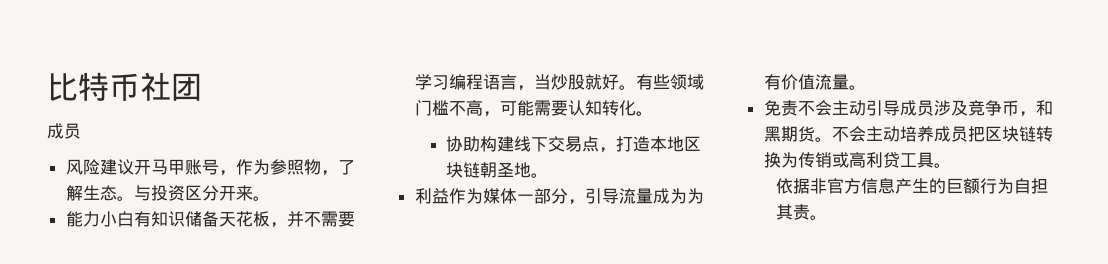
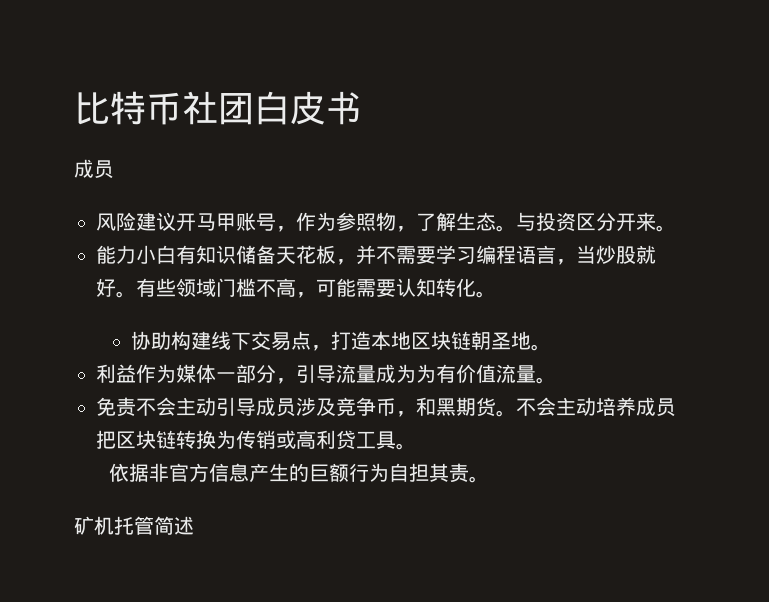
(202, 87) none -> [254,91,362,125] 白皮书
(828, 217) none -> [74,516,194,535] // 矿机托管简述

